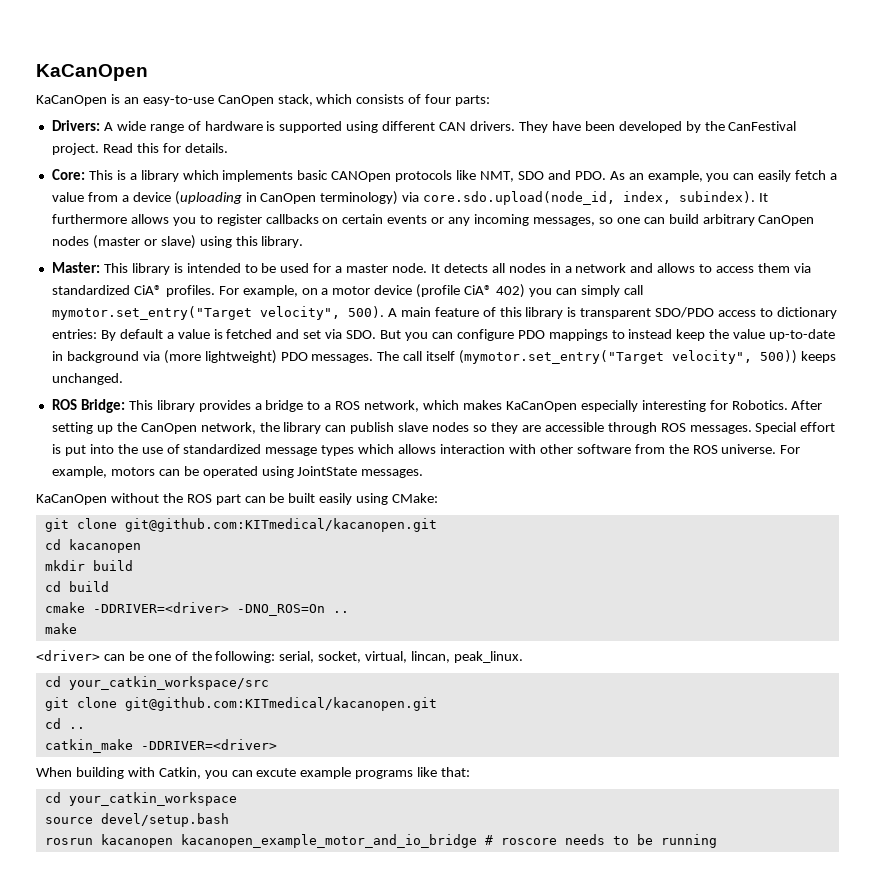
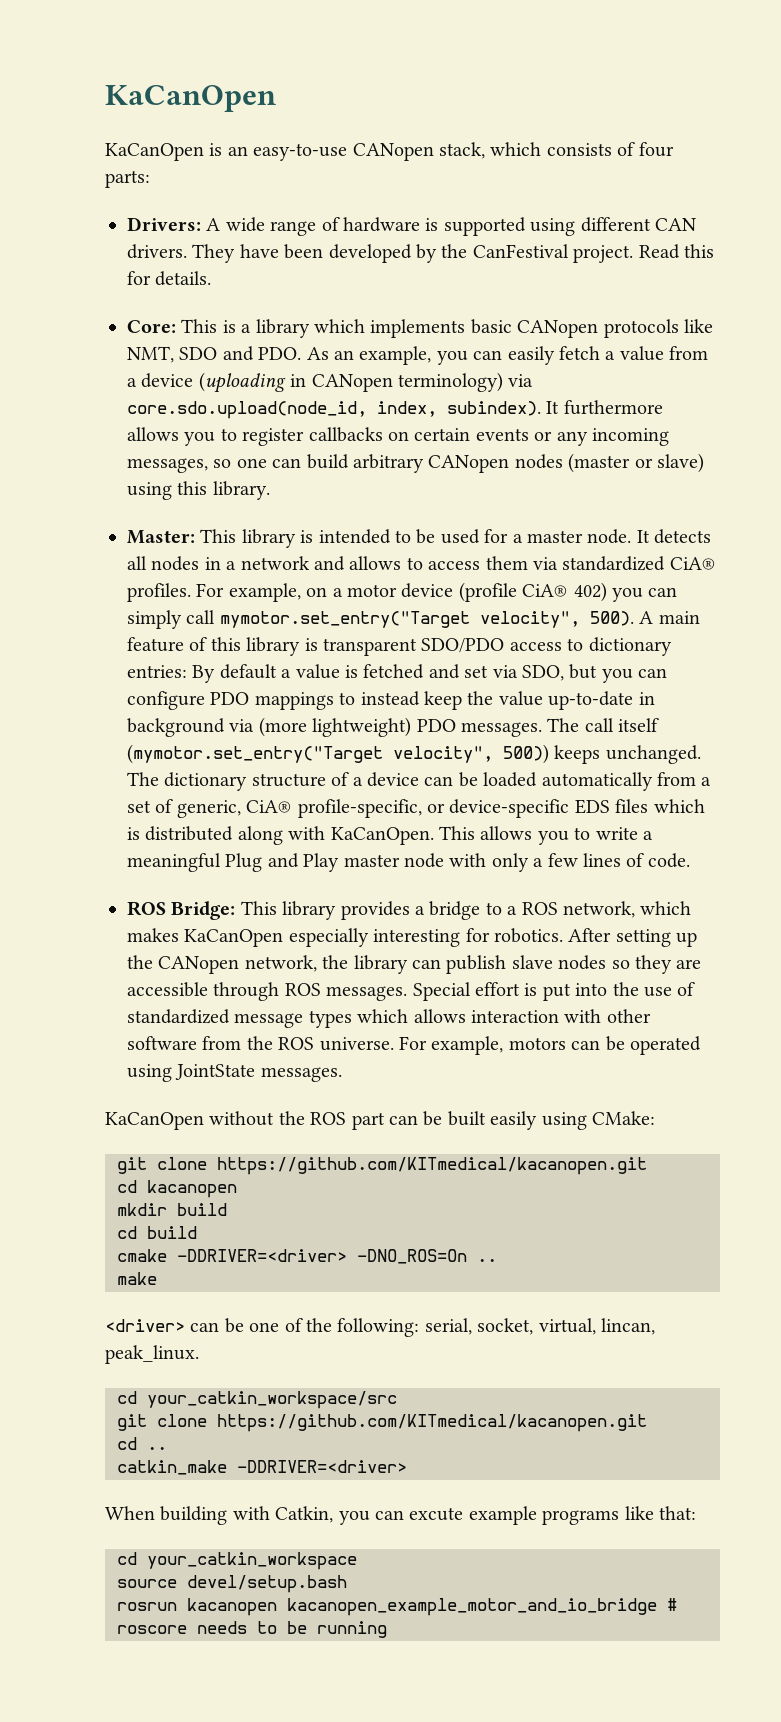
[217,95,274,106] CanOpen -> [352,143,434,161] CANopen
[331,171,392,182] CANOpen -> [517,320,599,338] CANopen
[260,193,317,204] CanOpen -> [311,374,393,392] CANopen
[758,215,815,226] CanOpen -> [428,455,510,473] CANopen
[346,330,402,339] SDO. But -> [522,664,598,681] SDO, but
(123, 379) none -> [127,772,712,791] [127,799,705,818] [127,826,653,845] [127,853,690,872] The dictionary structure of a device can be loaded automatically from a set of generic, CiA® profile-specific, or device-specific EDS files which is distributed along with KaCanOpen. This allows you to write a meaningful Plug and Play master node with only a few lines of code.
[731,400,788,410] Robotics. -> [493,928,563,943] robotics.
[140,423,197,434] CanOpen -> [158,956,240,974] CANopen
[124,518,437,532] git@github.com:KITmedical/kacanopen.git -> [217,1157,647,1175] https://github.com/KITmedical/kacanopen.git
[124,697,437,711] git@github.com:KITmedical/kacanopen.git -> [217,1414,647,1432] https://github.com/KITmedical/kacanopen.git

